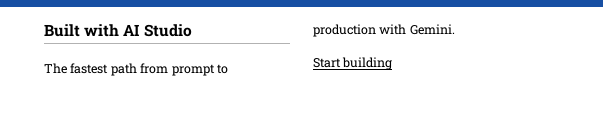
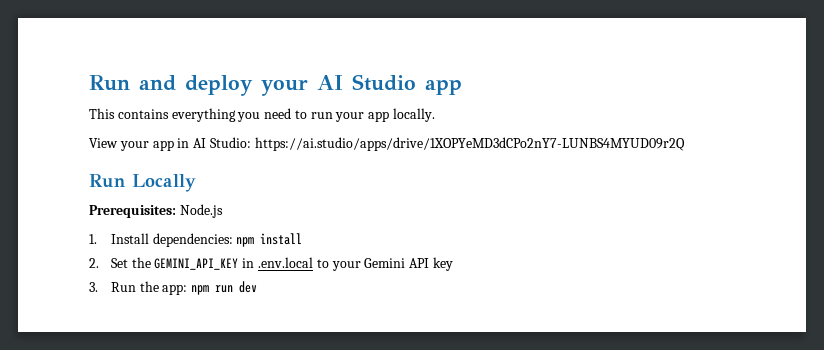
[44,24,192,37] [44,63,228,76] [313,24,455,37] [313,57,393,70] Built with AI Studio // The fastest path from prompt to production with Gemini. // Start building -> [89,74,462,96] [89,108,436,122] [89,137,685,151] [89,174,196,192] [89,204,223,218] [89,233,303,247] [89,257,453,271] [89,281,258,295] Run and deploy your AI Studio app // This contains everything you need to run your app locally. // View your app in AI Studio: https://ai.studio/apps/drive/1XOPYeMD3dCPo2nY7-LUNBS4MYUD09r2Q // Run Locally // Prerequisites: Node.js // 1. Install dependencies: npm install // 2. Set the GEMINI_API_KEY in .env.local to your Gemini API key // 3. Run the app: npm run dev

